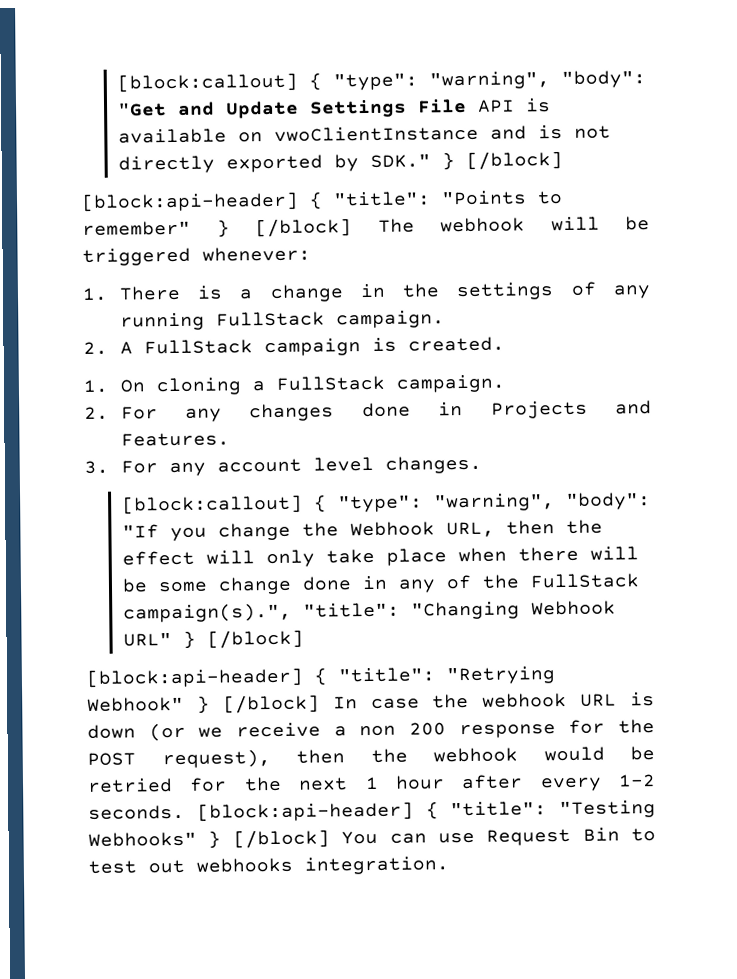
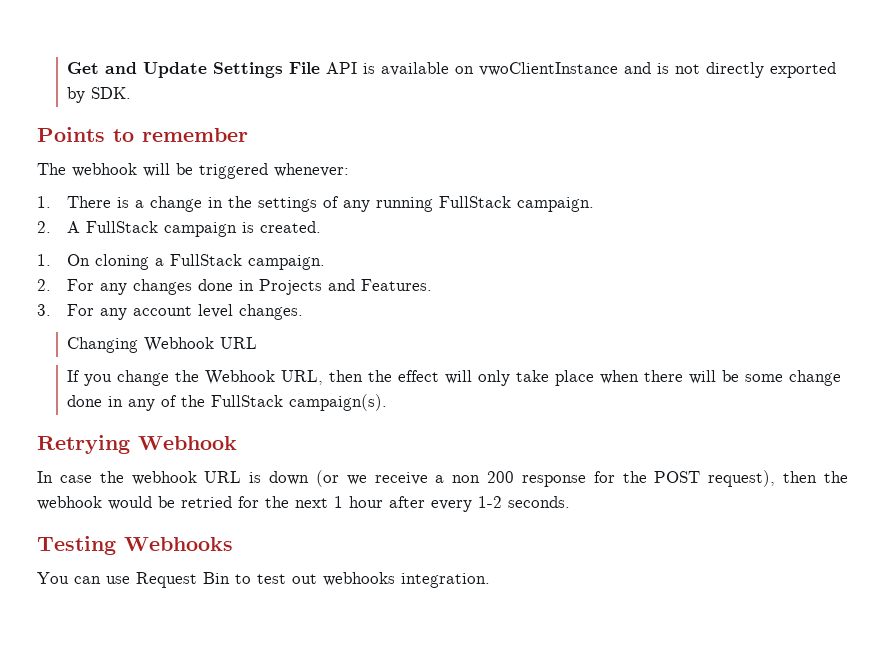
[116,70,646,93] [117,102,167,117] [block:callout] { "type": "warning", "body": "Get -> [67,62,100,74] Get
[369,150,563,171] [81,190,563,212] [82,218,352,238] SDK." } [/block] // [block:api-header] { "title": "Points to remember" } [/block] -> [91,87,132,99] [37,127,248,142] SDK. // Points to remember //
[121,492,651,515] [121,524,159,539] [block:callout] { "type": "warning", "body": "If -> [67,337,258,353] [67,370,81,382] Changing Webhook URL // If
[122,600,616,623] [122,629,304,649] [86,666,556,688] [87,694,320,714] campaign(s).", "title": "Changing Webhook URL" } [/block] // [block:api-header] { "title": "Retrying Webhook" } [/block] -> [289,394,388,411] [37,435,237,454] campaign(s). // Retrying Webhook //
[196,800,656,822] [88,829,330,849] [block:api-header] { "title": "Testing Webhooks" } [/block] -> [37,536,233,555] // Testing Webhooks //

